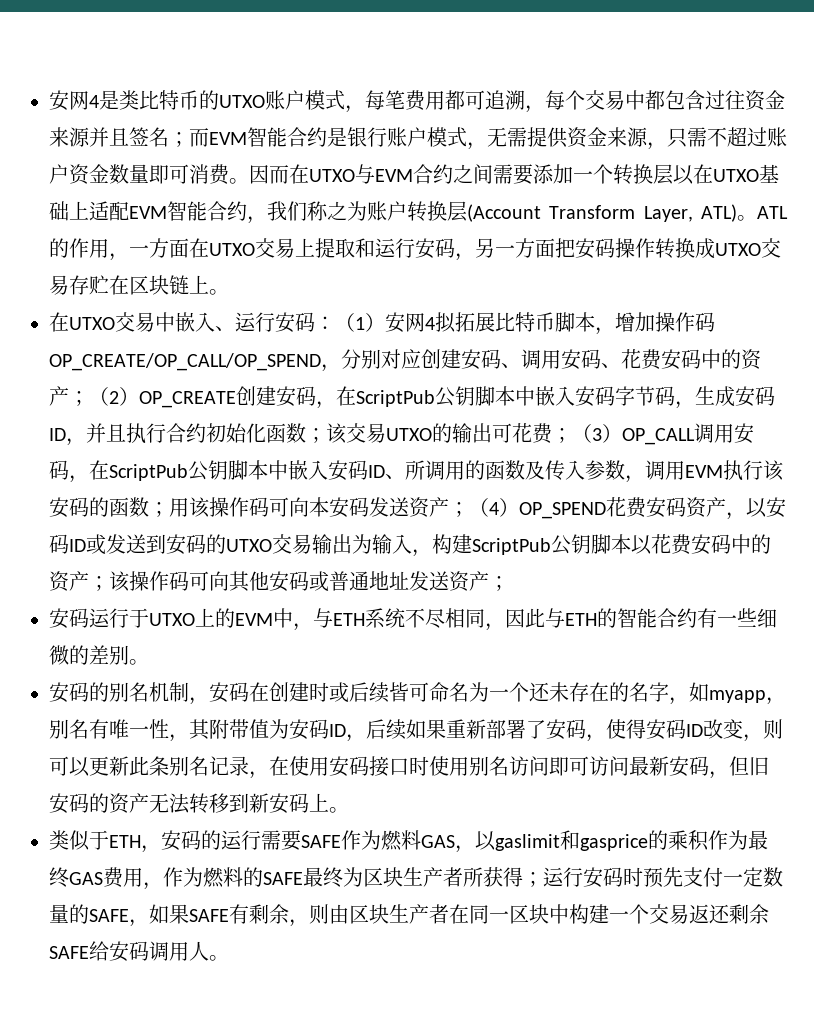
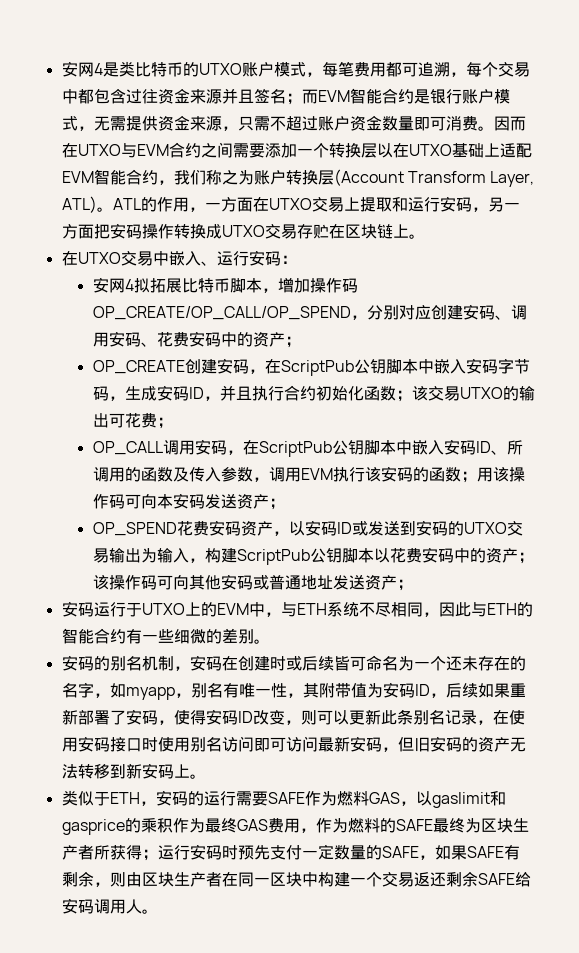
[335,313,385,332] （1） -> (297, 259) //
[89,387,139,406] （2） -> (301, 342) //
[572,424,622,443] （3） -> (173, 423) //
[469,498,519,517] （4） -> (285, 504) //

